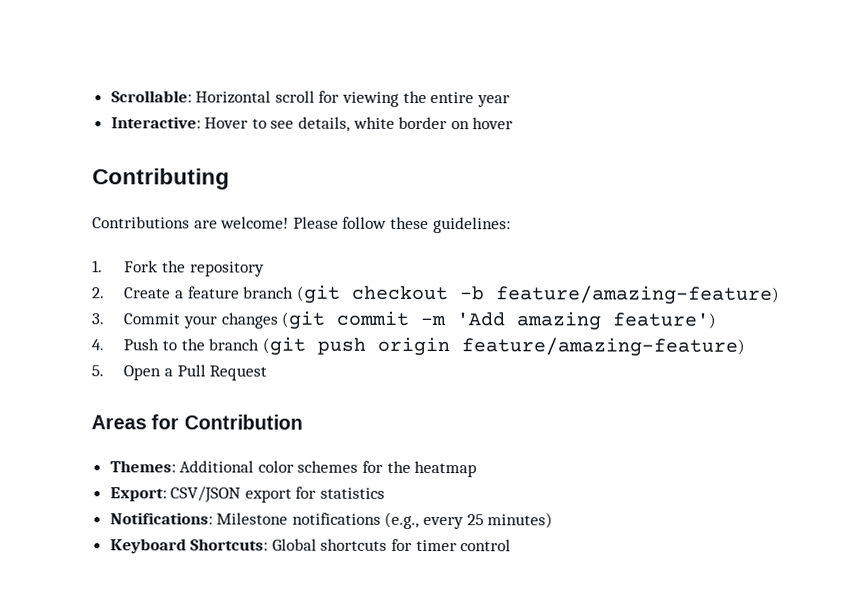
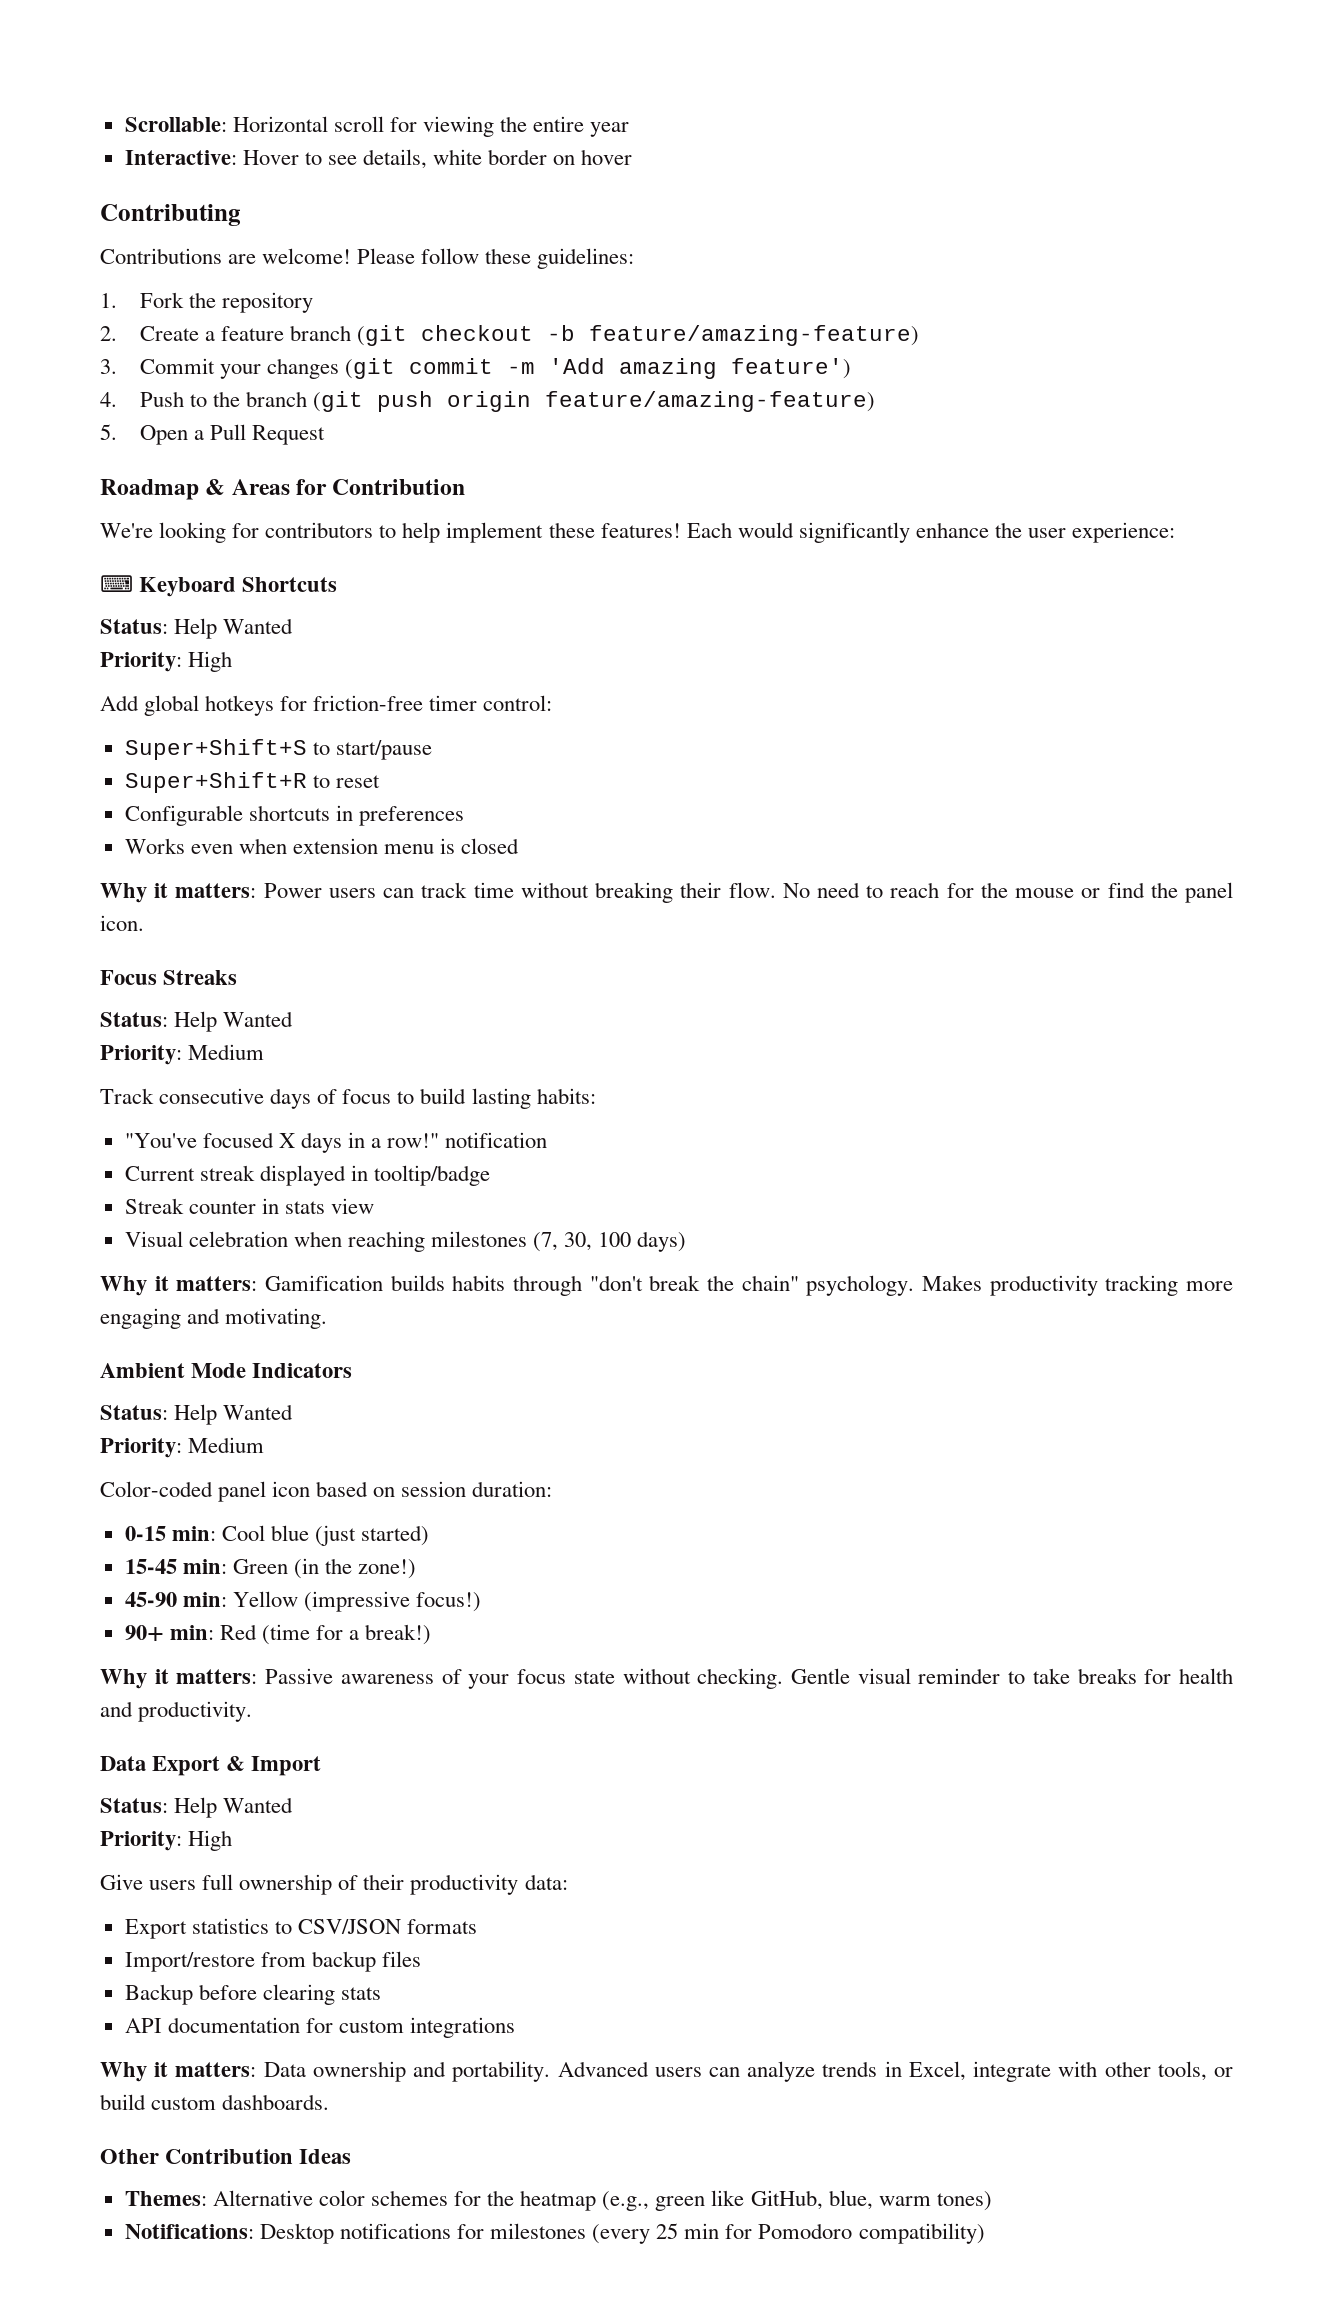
(268, 373) none -> [100,479,226,500] Roadmap &
(303, 422) none -> [100,522,1176,543] [100,575,338,597] [100,618,294,639] [100,651,233,672] [100,695,553,716] [124,739,432,760] [124,772,380,793] [124,805,464,826] [124,838,520,854] [100,882,1234,903] [100,915,144,931] [100,970,238,985] [100,1011,294,1032] [100,1044,265,1065] [100,1088,596,1109] [124,1132,548,1153] [124,1165,491,1186] [124,1198,375,1214] [124,1231,687,1252] [100,1275,1233,1296] [100,1308,328,1329] [100,1363,353,1378] [100,1404,294,1425] [100,1437,265,1458] [100,1481,553,1502] [124,1525,430,1546] [124,1558,417,1579] [124,1591,482,1612] [124,1624,432,1645] [100,1668,1233,1689] [100,1701,253,1722] [100,1756,322,1776] [100,1797,294,1818] [100,1830,233,1851] [100,1874,568,1895] [124,1918,478,1939] [124,1951,421,1972] [124,1984,381,2005] [124,2017,516,2038] [100,2061,1233,2082] [100,2094,330,2110] [100,2149,352,2164] // We're looking for contributors to help implement these features! Each would significantly enhance the user experience: // ⌨ Keyboard Shortcuts // Status: Help Wanted // Priority: High // Add global hotkeys for friction-free timer control: // Super+Shift+S to start/pause // Super+Shift+R to reset // Configurable shortcuts in preferences // Works even when extension menu is closed // Why it matters: Power users can track time without breaking their flow. No need to reach for the mouse or find the panel icon. // Focus Streaks // Status: Help Wanted // Priority: Medium // Track consecutive days of focus to build lasting habits: // "You've focused X days in a row!" notification // Current streak displayed in tooltip/badge // Streak counter in stats view // Visual celebration when reaching milestones (7, 30, 100 days) // Why it matters: Gamification builds habits through "don't break the chain" psychology. Makes productivity tracking more engaging and motivating. // Ambient Mode Indicators // Status: Help Wanted // Priority: Medium // Color-coded panel icon based on session duration: // 0-15 min: Cool blue (just started) // 15-45 min: Green (in the zone!) // 45-90 min: Yellow (impressive focus!) // 90+ min: Red (time for a break!) // Why it matters: Passive awareness of your focus state without checking. Gentle visual reminder to take breaks for health and productivity. // Data Export & Import // Status: Help Wanted // Priority: High // Give users full ownership of their productivity data: // Export statistics to CSV/JSON formats // Import/restore from backup files // Backup before clearing stats // API documentation for custom integrations // Why it matters: Data ownership and portability. Advanced users can analyze trends in Excel, integrate with other tools, or build custom dashboards. // Other Contribution Ideas
[179,460,255,473] Additional -> [212,2190,313,2206] Alternative
[109,486,386,503] [109,511,554,530] [109,538,512,554] // Export: CSV/JSON export for statistics // Notifications: Milestone notifications (e.g., every 25 minutes) // Keyboard Shortcuts: Global shortcuts for timer control -> [602,2190,992,2211] [124,2223,985,2244] (e.g., green like GitHub, blue, warm tones) // Notifications: Desktop notifications for milestones (every 25 min for Pomodoro compatibility)

